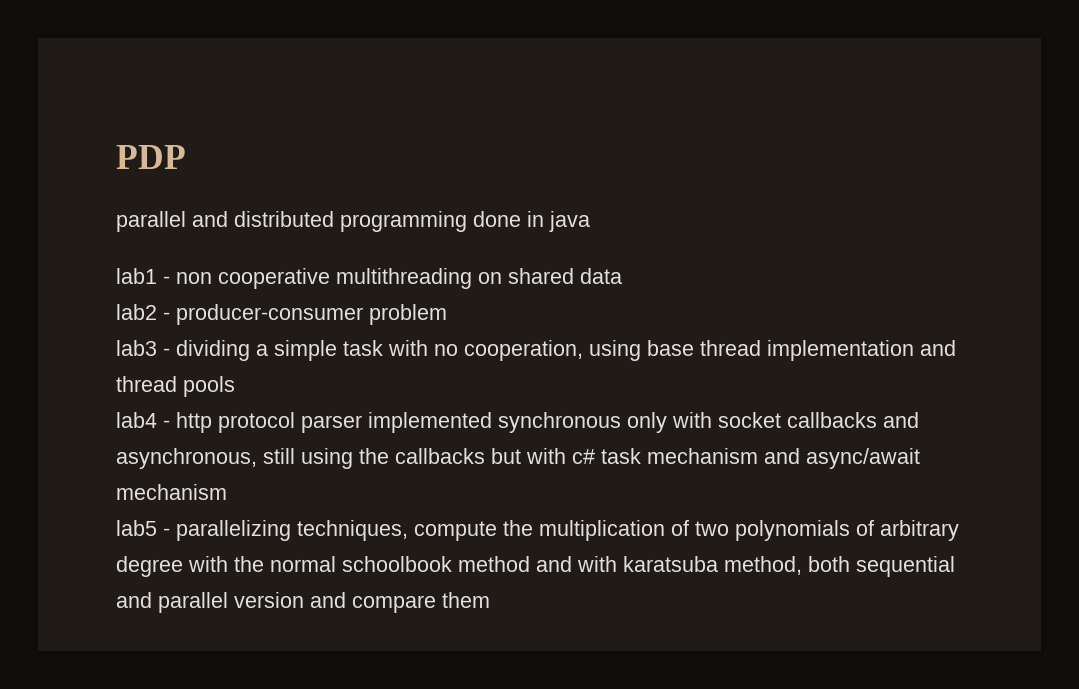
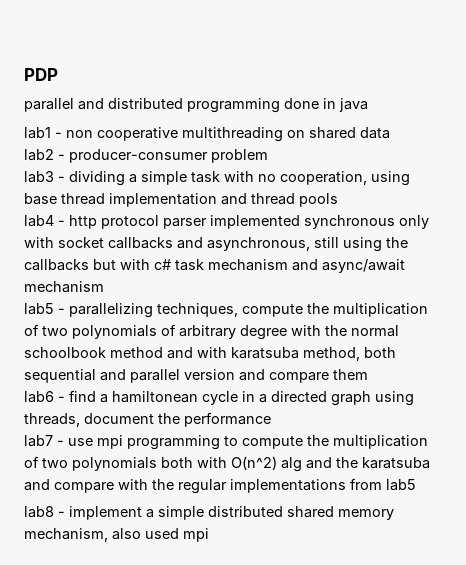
(490, 600) none -> [24,390,414,406] [24,412,271,427] [24,435,428,450] [24,456,430,472] [24,478,416,494] [24,506,394,520] [24,528,209,542] // lab6 - find a hamiltonean cycle in a directed graph using threads, document the performance // lab7 - use mpi programming to compute the multiplication of two polynomials both with O(n^2) alg and the karatsuba and compare with the regular implementations from lab5 // lab8 - implement a simple distributed shared memory mechanism, also used mpi

